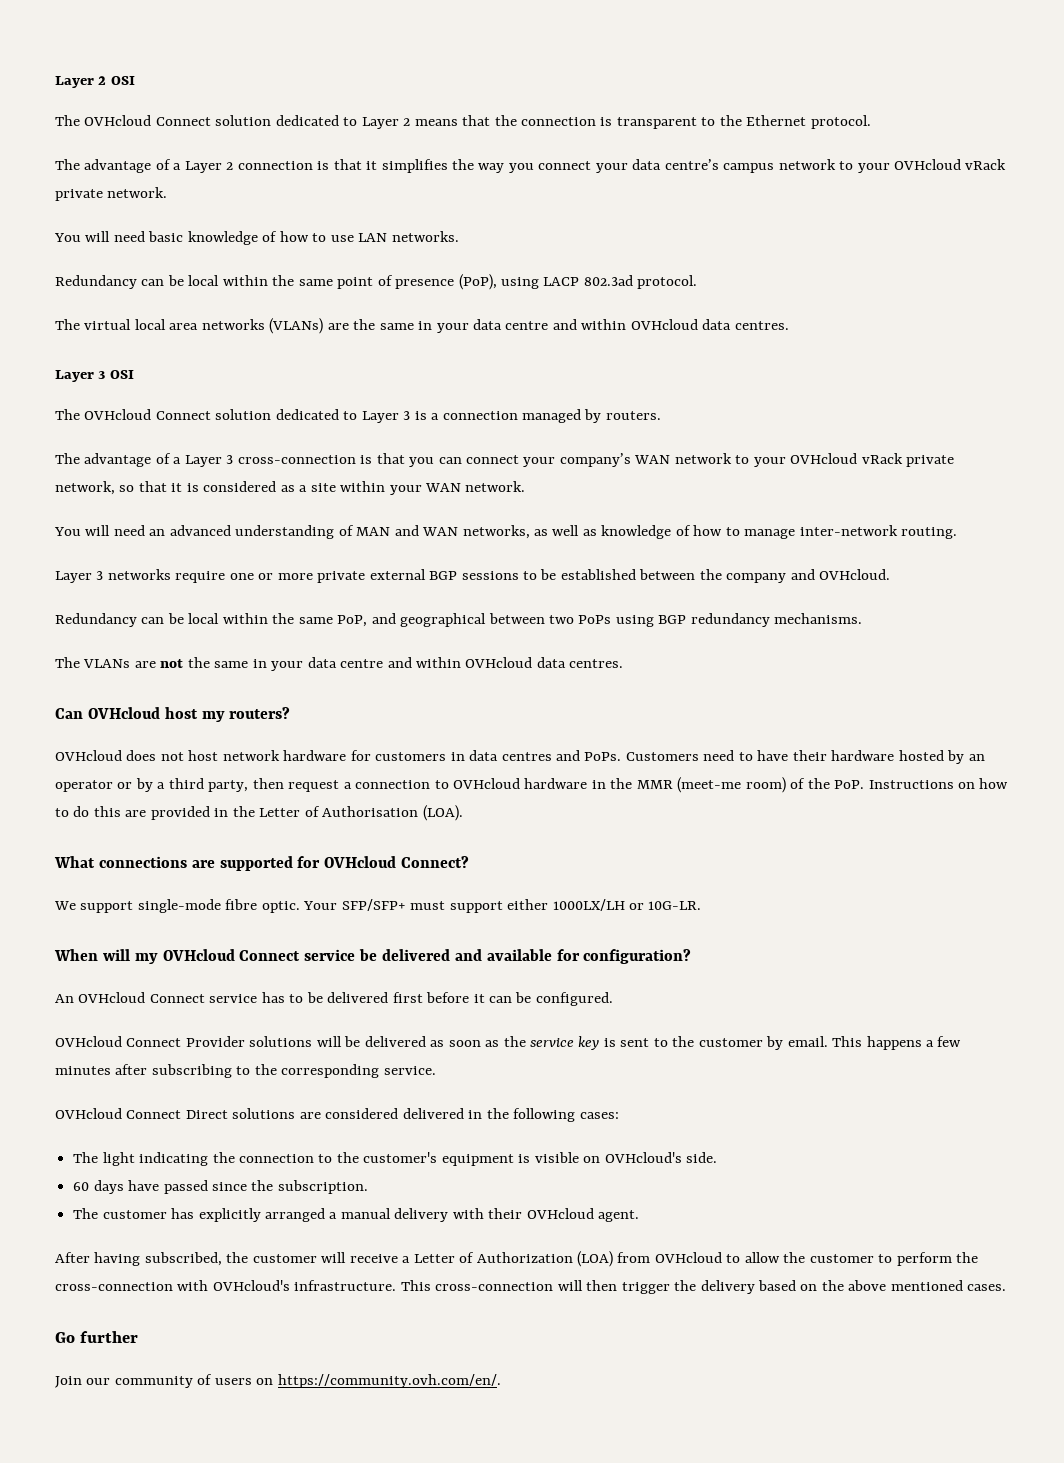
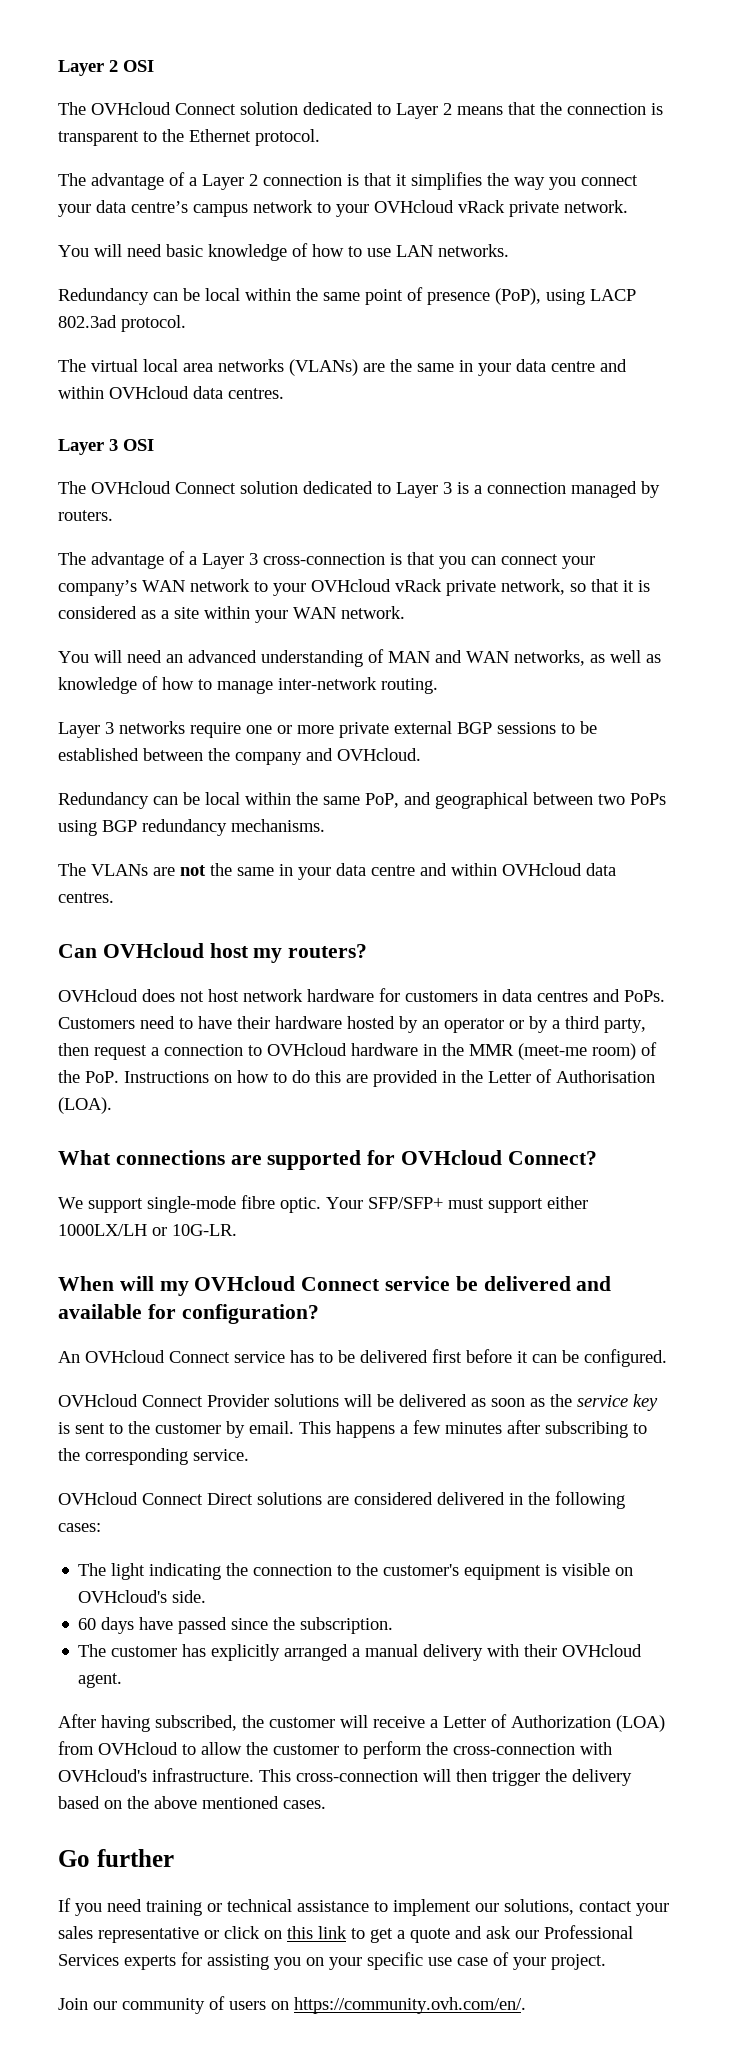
(139, 1337) none -> [58,1898,669,1916] [58,1925,633,1943] [58,1952,606,1970] // If you need training or technical assistance to implement our solutions, contact your sales representative or click on this link to get a quote and ask our Professional Services experts for assisting you on your specific use case of your project.

